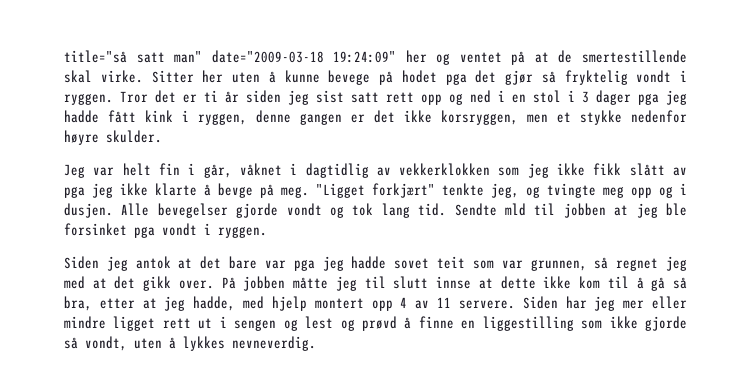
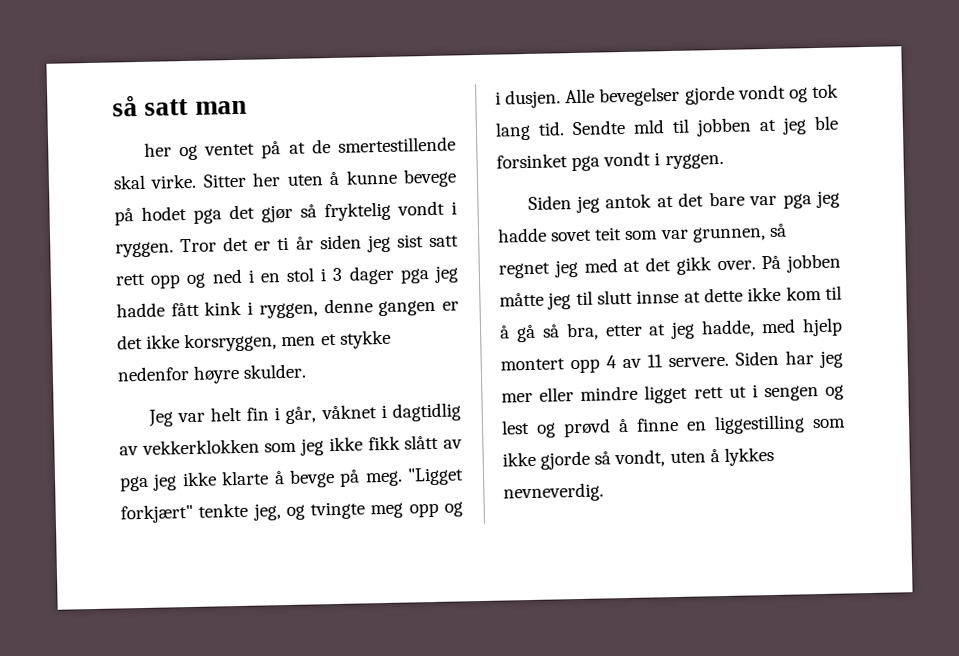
[64,50,397,63] title="så satt man" date="2009-03-18 19:24:09" -> [112,95,247,117] så satt man //

